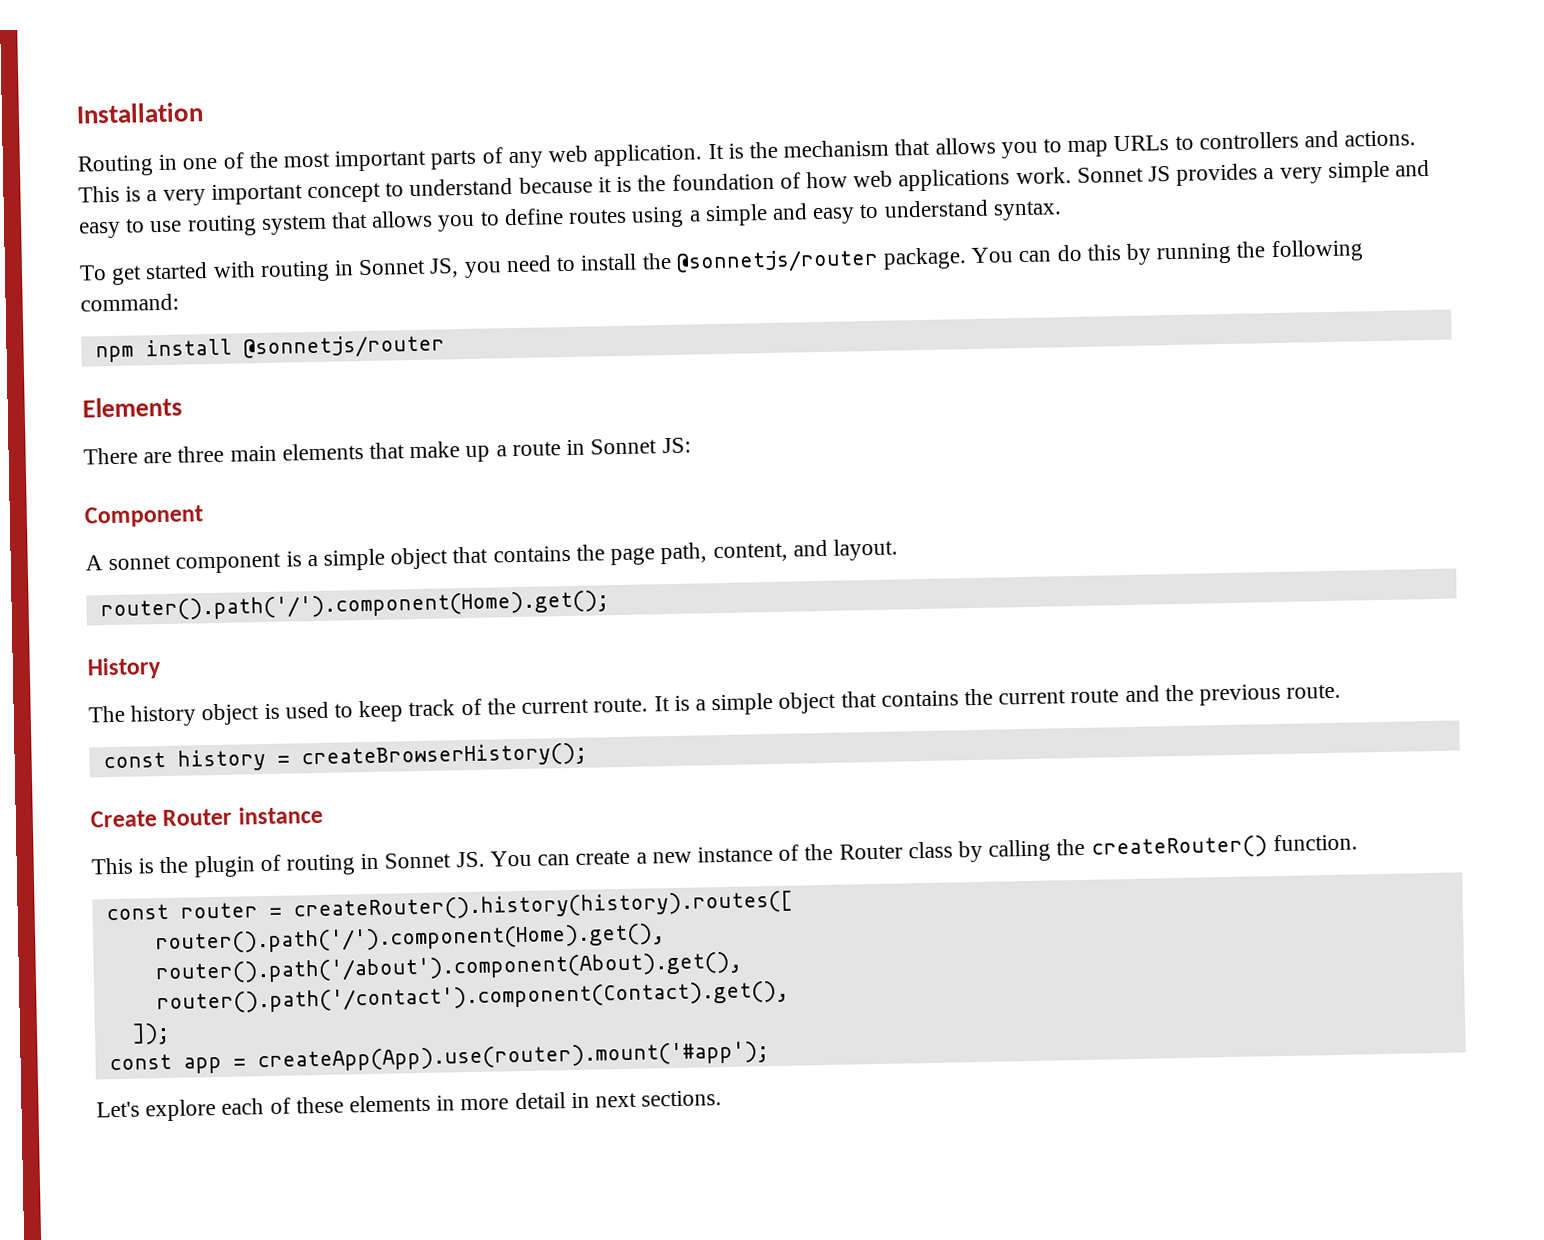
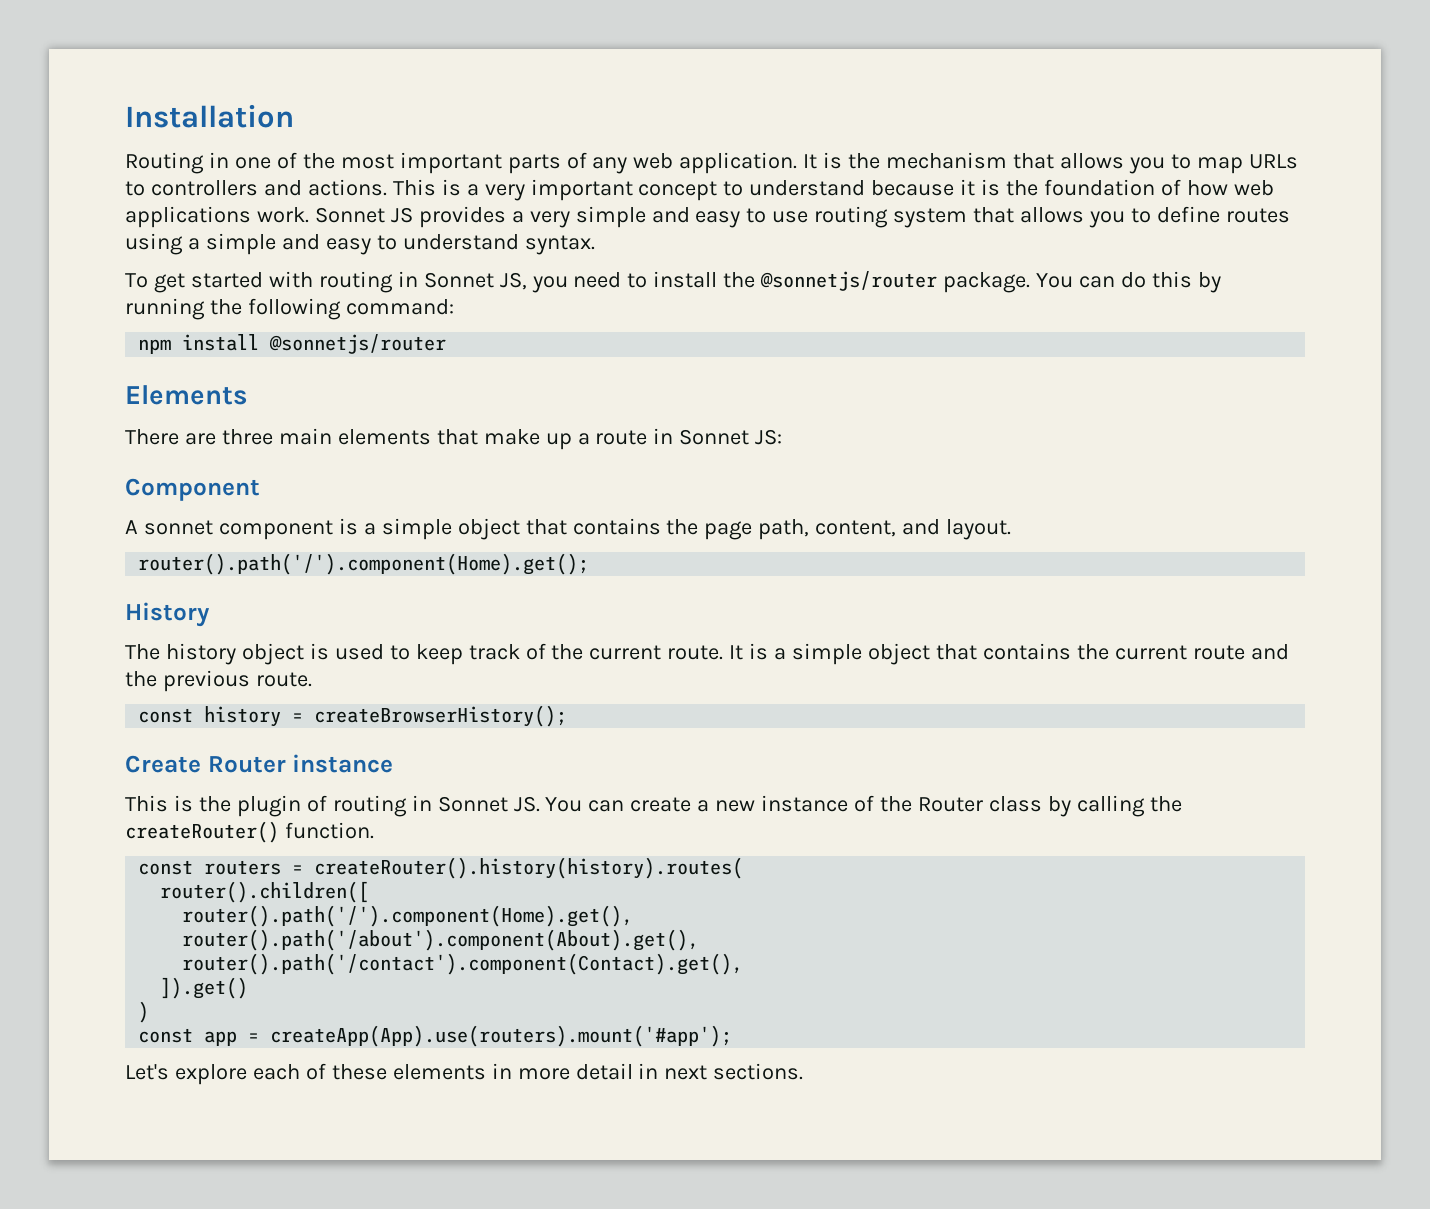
[179,890,793,922] router = createRouter().history(history).routes([ -> [204,857,744,879] [160,881,370,903] routers = createRouter().history(history).routes( // router().children([
[131,1022,170,1045] ]); -> [160,977,249,999] [138,1001,150,1023] ]).get() // )
[256,1041,769,1073] createApp(App).use(router).mount('#app'); -> [270,1025,733,1047] createApp(App).use(routers).mount('#app');

